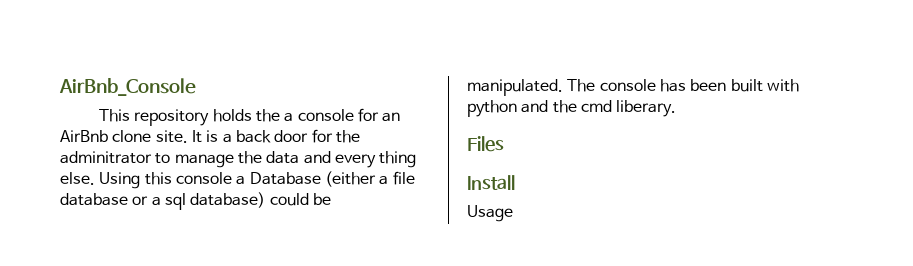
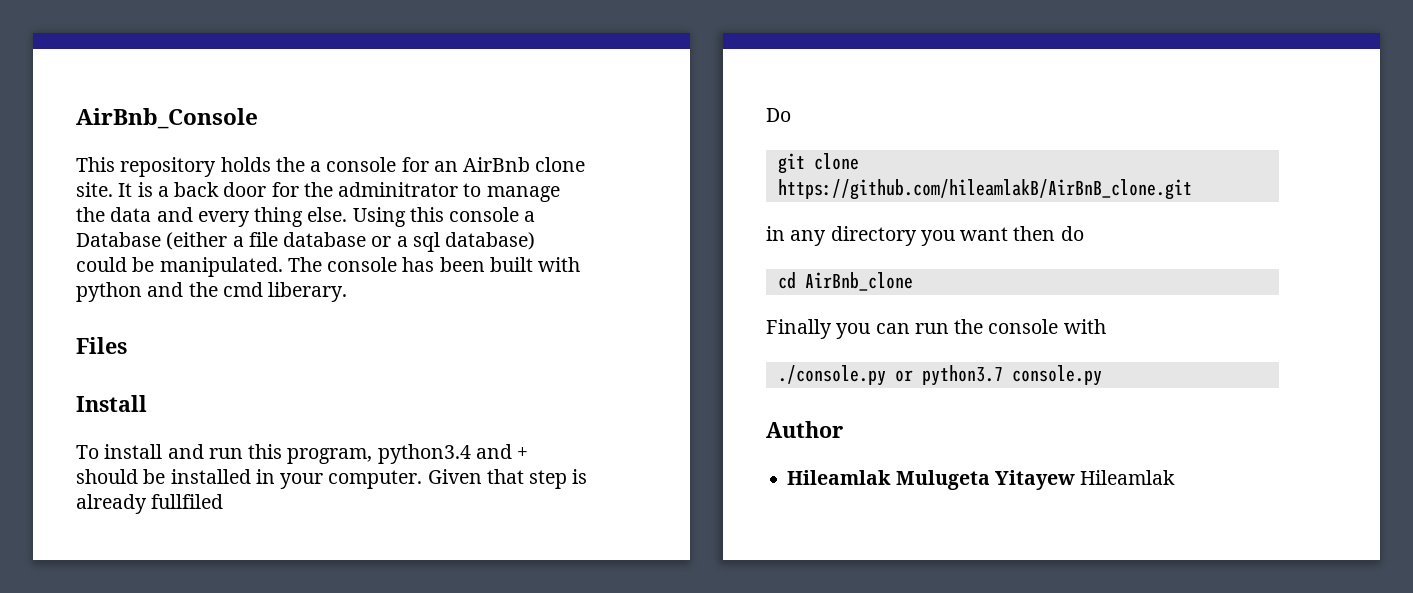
[467,205,513,222] Usage -> [76,444,529,464] [76,469,588,489] [76,494,224,514] [766,108,791,122] [777,153,859,174] [777,179,1192,200] [766,226,1084,246] [777,272,913,291] [766,319,1106,339] [777,365,1102,386] [766,421,843,438] [787,470,1176,490] To install and run this program, python3.4 and + should be installed in your computer. Given that step is already fullfiled // Do // git clone https://github.com/hileamlakB/AirBnB_clone.git // in any directory you want then do // cd AirBnb_clone // Finally you can run the console with // ./console.py or python3.7 console.py // Author // Hileamlak Mulugeta Yitayew Hileamlak

